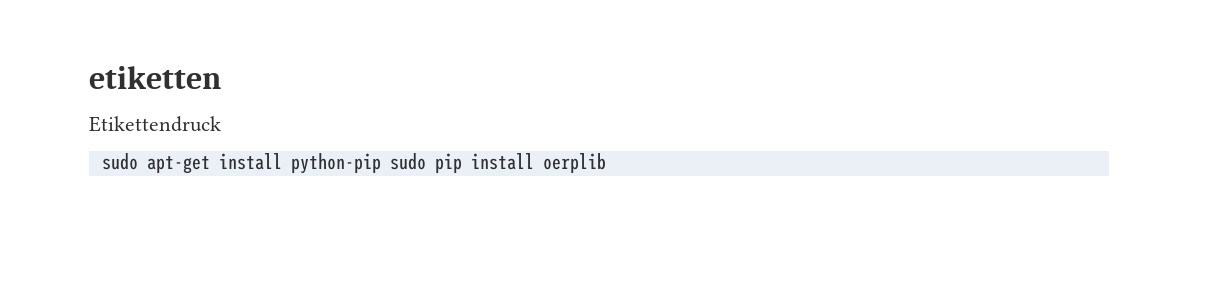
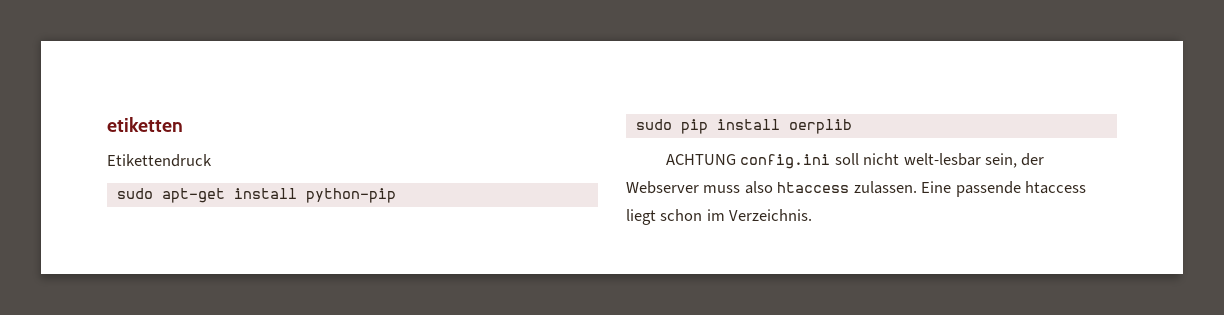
(381, 163) none -> (396, 195) //
(606, 163) none -> [665,153,1045,169] [626,181,1087,197] [626,209,813,225] // ACHTUNG config.ini soll nicht welt-lesbar sein, der Webserver muss also htaccess zulassen. Eine passende htaccess liegt schon im Verzeichnis.

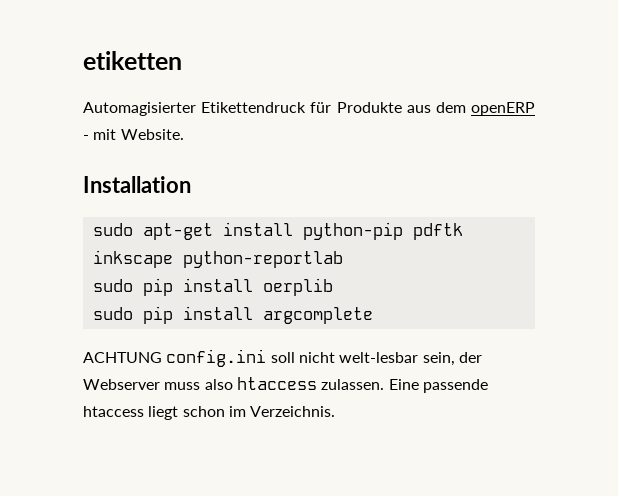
(183, 124) none -> [83,102,196,116] Automagisierter
(212, 160) none -> [310,102,536,116] [83,129,184,140] [83,176,191,193] für Produkte aus dem openERP - mit Website. // Installation
(396, 195) none -> [412,223,463,240] [92,250,343,268] pdftk inkscape python-reportlab
(852, 126) none -> [92,306,373,324] // sudo pip install argcomplete

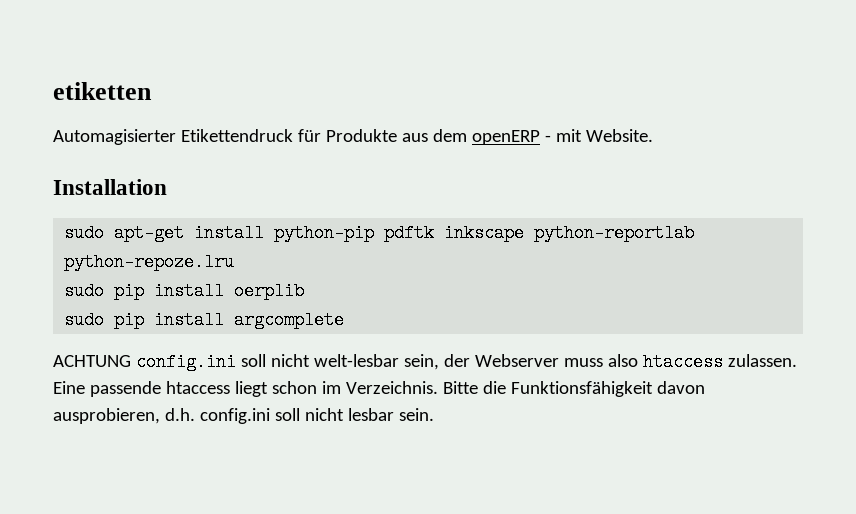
(343, 259) none -> [64,253,235,271] python-repoze.lru
(336, 411) none -> [442,381,705,397] [53,408,434,424] Bitte die Funktionsfähigkeit davon ausprobieren, d.h. config.ini soll nicht lesbar sein.

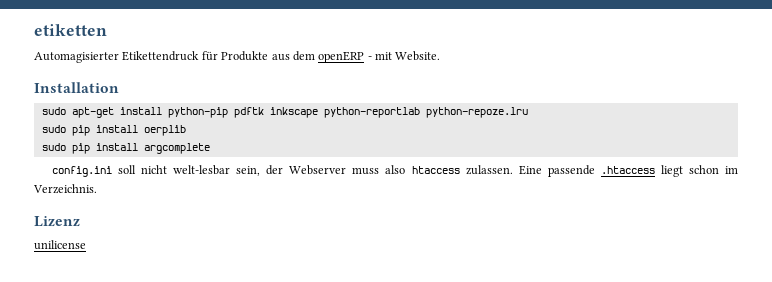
[53,355,131,367] ACHTUNG -> (210, 148) none
[165,381,230,394] htaccess -> [600,166,655,174] .htaccess
[442,381,705,397] [53,408,434,424] Bitte die Funktionsfähigkeit davon ausprobieren, d.h. config.ini soll nicht lesbar sein. -> [34,216,80,227] [34,240,86,250] // Lizenz // unilicense

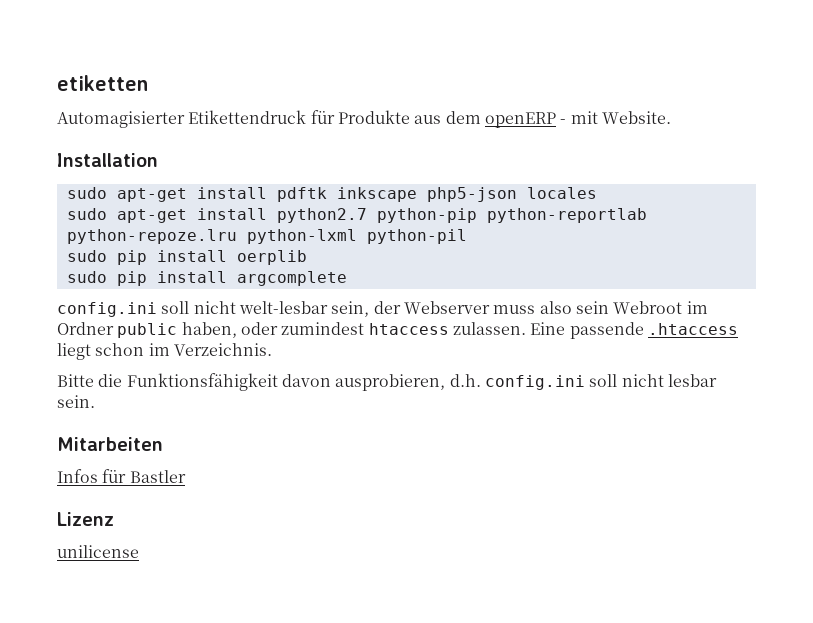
[167,107,228,118] python-pip -> (267, 193) none
(318, 112) none -> [426,187,597,202] [66,208,477,223] php5-json locales // sudo apt-get install python2.7 python-pip
(528, 112) none -> [246,229,467,244] python-lxml python-pil
(406, 169) none -> [575,301,708,314] [57,322,365,338] sein Webroot im Ordner public haben, oder zumindest
(97, 189) none -> [57,373,717,391] [57,395,95,408] [57,437,163,451] [57,469,186,483] // Bitte die Funktionsfähigkeit davon ausprobieren, d.h. config.ini soll nicht lesbar sein. // Mitarbeiten // Infos für Bastler

